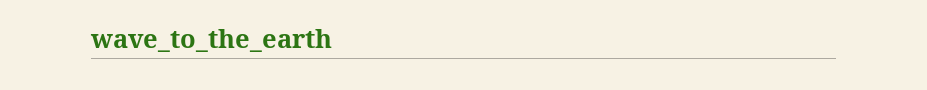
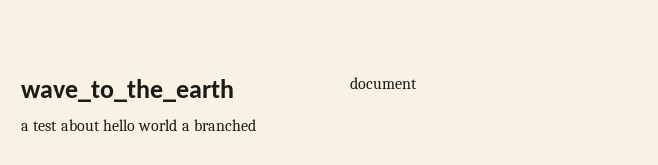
(332, 40) none -> [21,119,256,131] [350,77,417,89] // a test about hello world a branched document

